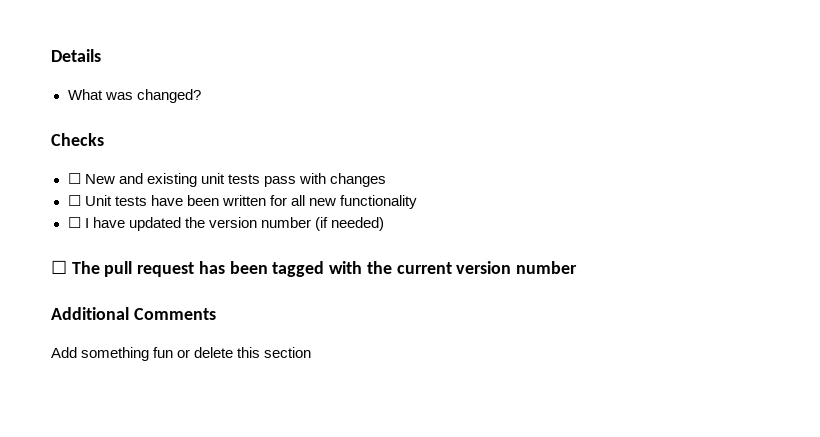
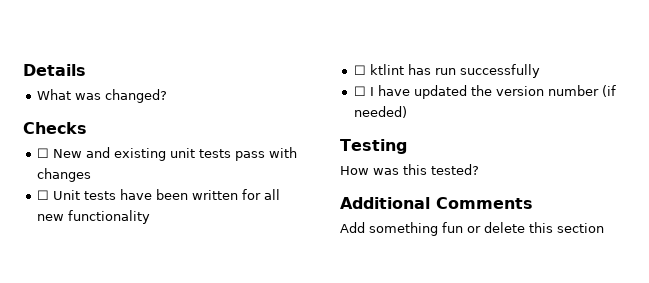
(417, 202) none -> [353,64,540,78] // ☐ ktlint has run successfully
[51,260,577,277] ☐ The pull request has been tagged with the current version number -> [340,139,407,154] [340,164,479,175] Testing // How was this tested?

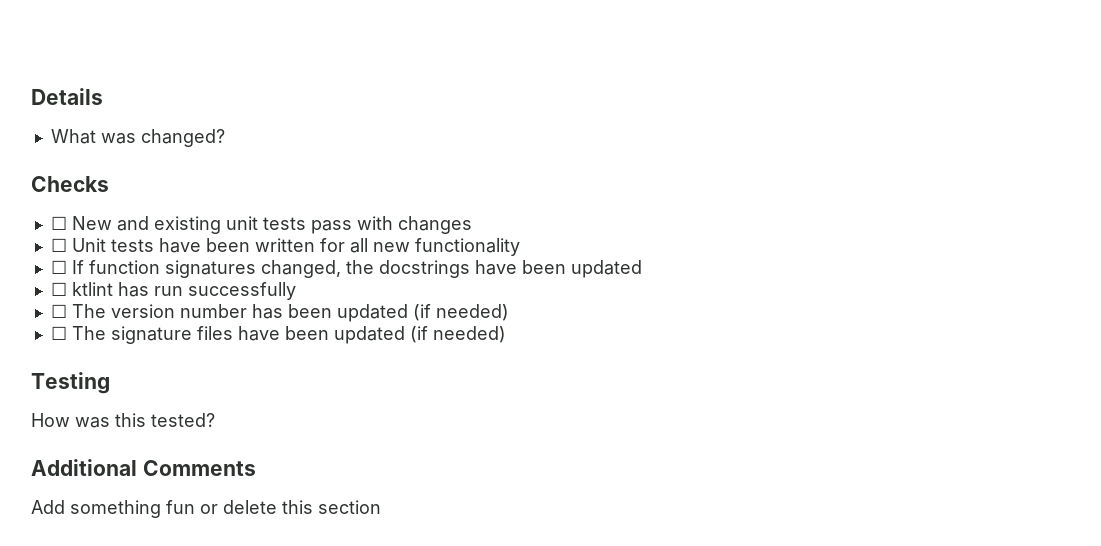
(150, 217) none -> [50,260,642,278] // ☐ If function signatures changed, the docstrings have been updated
[369,85,599,99] I have updated the version number -> [71,304,509,322] [50,326,405,344] The version number has been updated (if needed) // ☐ The signature files have been updated

